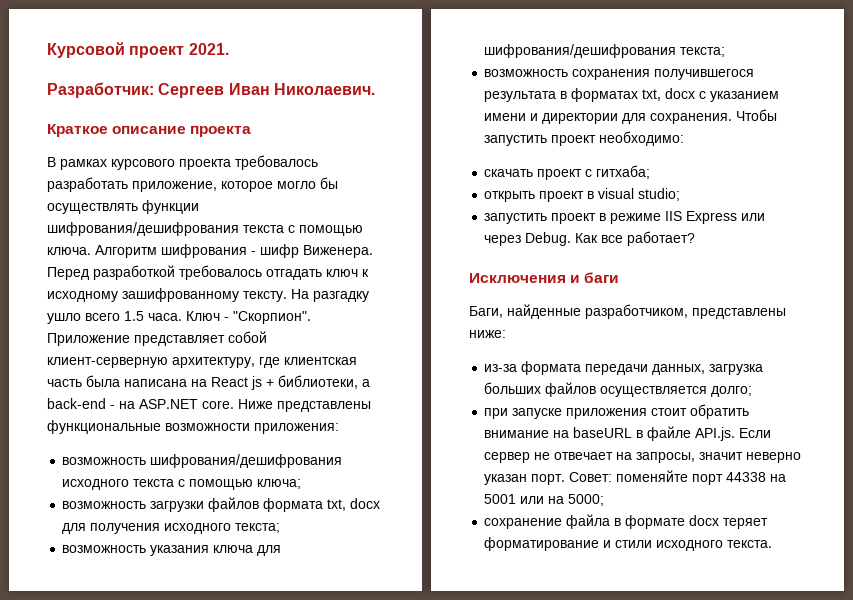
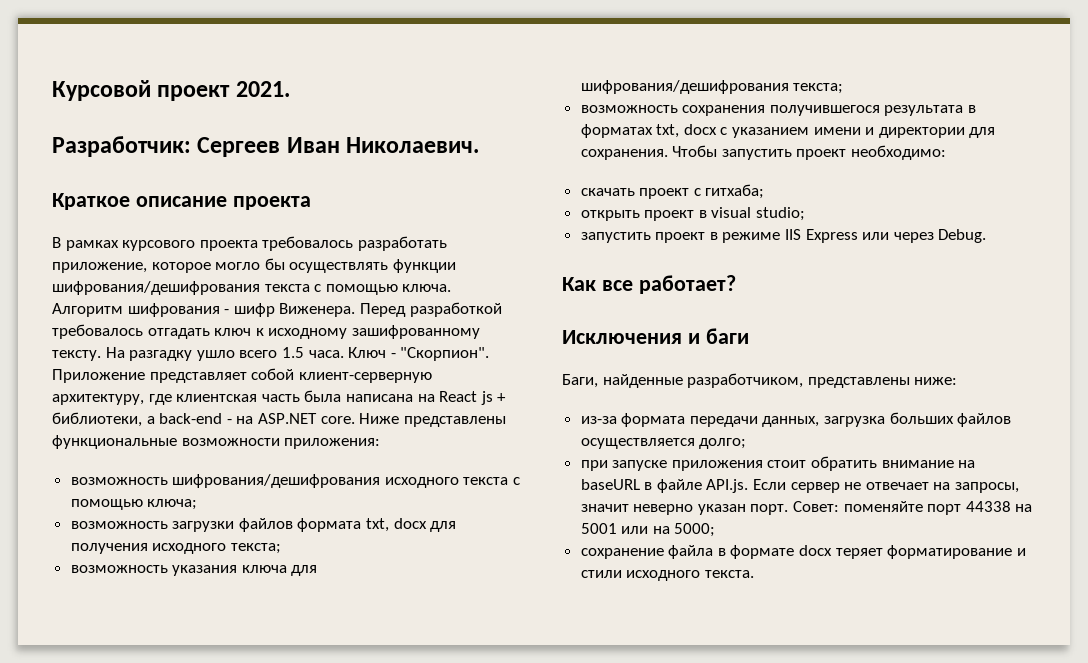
(572, 239) none -> (987, 236) //

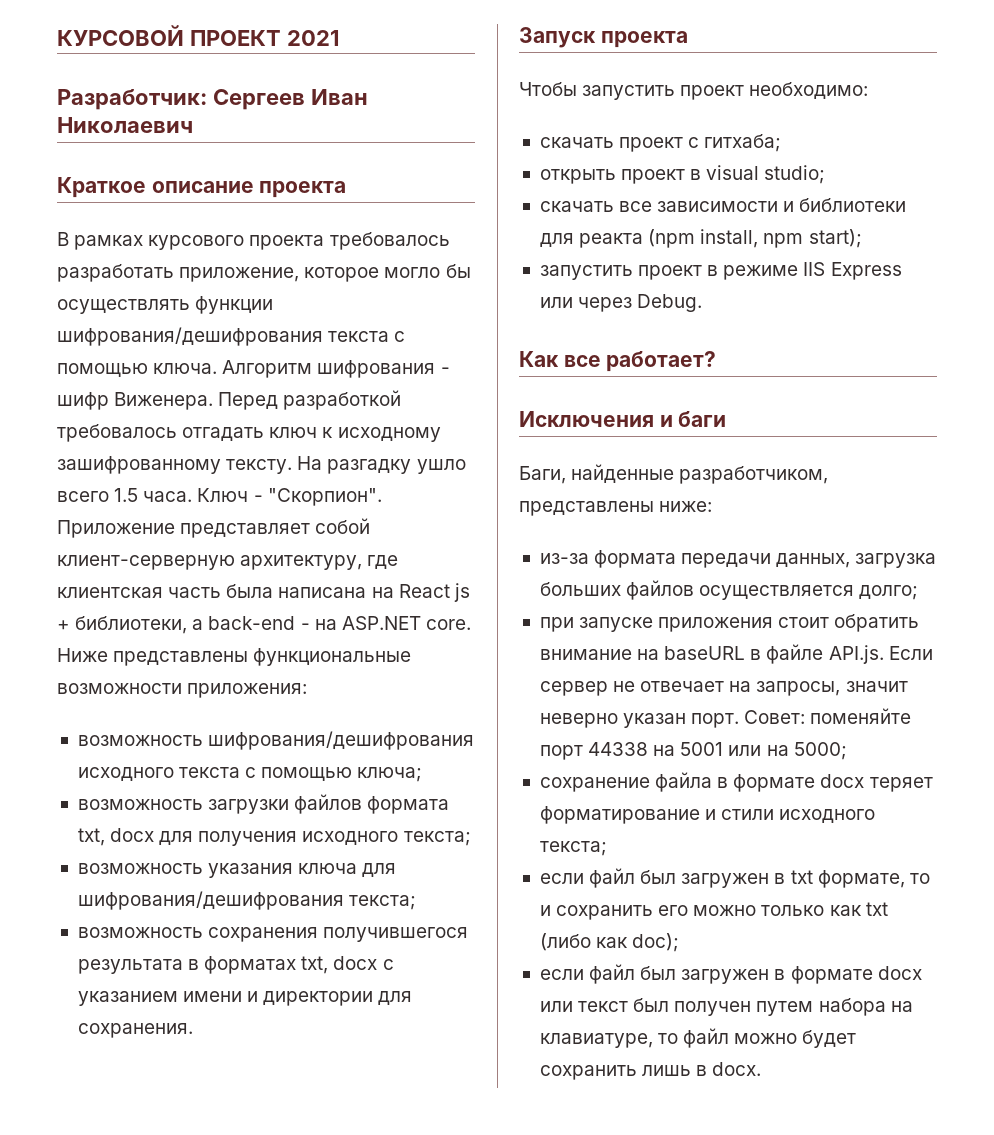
[52,80,290,101] Курсовой проект 2021. -> [57,25,339,46] КУРСОВОЙ ПРОЕКТ 2021
[346,137,480,153] Николаевич. -> [57,117,193,133] Николаевич
(668, 154) none -> [519,27,688,48] // Запуск проекта //
(806, 214) none -> [539,198,907,212] [539,229,862,248] // скачать все зависимости и библиотеки для реакта (npm install, npm start);
[704,570,754,578] текста. -> [539,841,607,856] [539,868,930,888] [539,902,888,920] [539,933,680,952] [539,964,922,984] [539,998,913,1016] [539,1028,857,1048] [539,1062,762,1080] текста; // если файл был загружен в txt формате, то и сохранить его можно только как txt (либо как doc); // если файл был загружен в формате docx или текст был получен путем набора на клавиатуре, то файл можно будет сохранить лишь в docx.

